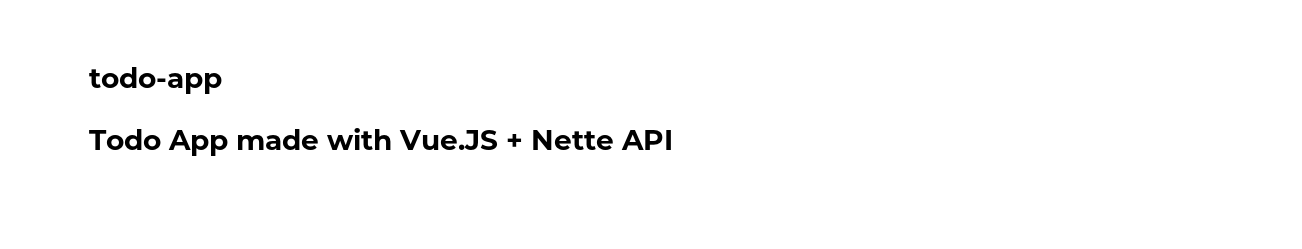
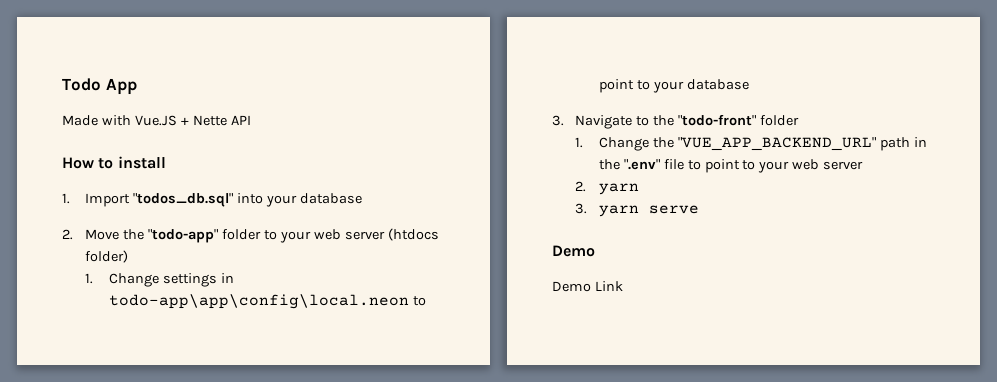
[89,67,222,94] todo-app // -> (62, 84) none
[236,129,319,150] made -> [62,115,98,126] // Made
(673, 140) none -> [62,156,166,169] [62,193,363,207] [62,228,439,243] [85,250,129,263] [85,273,234,287] [108,294,426,309] [598,79,749,93] [552,114,800,129] [575,137,927,151] [598,159,864,173] [575,181,639,195] [575,203,699,217] [552,245,595,257] [552,281,623,292] // How to install // 1. Import "todos_db.sql" into your database // 2. Move the "todo-app" folder to your web server (htdocs folder) // 1. Change settings in todo-app\app\config\local.neon to point to your database // 3. Navigate to the "todo-front" folder // 1. Change the "VUE_APP_BACKEND_URL" path in the ".env" file to point to your web server // 2. yarn // 3. yarn serve // Demo // Demo Link

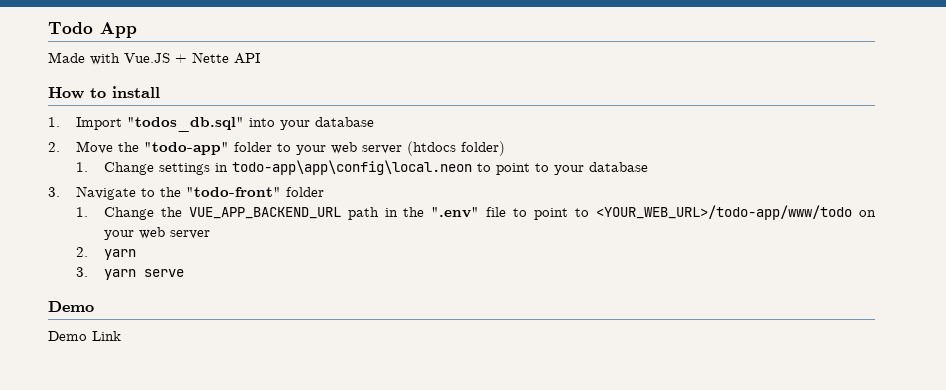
[677,137,876,151] "VUE_APP_BACKEND_URL" -> [188,207,341,219] VUE_APP_BACKEND_URL
(756, 165) none -> [596,205,877,220] <YOUR_WEB_URL>/todo-app/www/todo on

